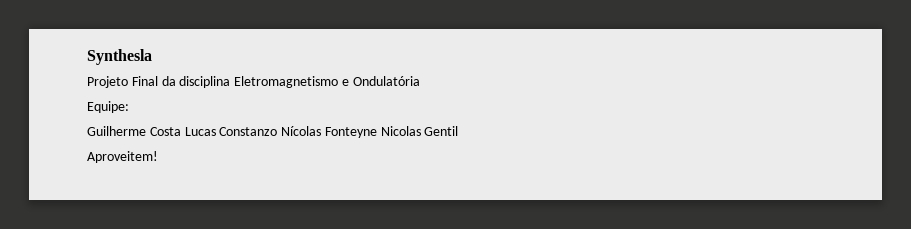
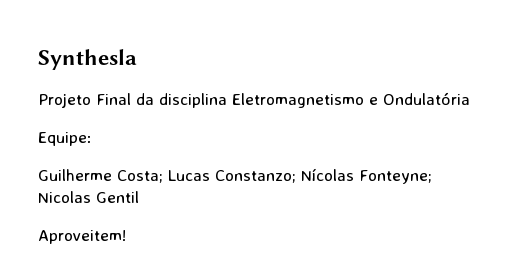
[149,126,377,138] Costa Lucas Constanzo Nícolas Fonteyne -> [117,168,432,184] Costa; Lucas Constanzo; Nícolas Fonteyne;

